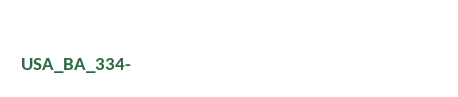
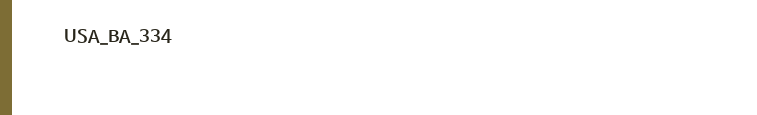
[21,58,131,73] USA_BA_334- -> [64,29,172,45] USA_BA_334

